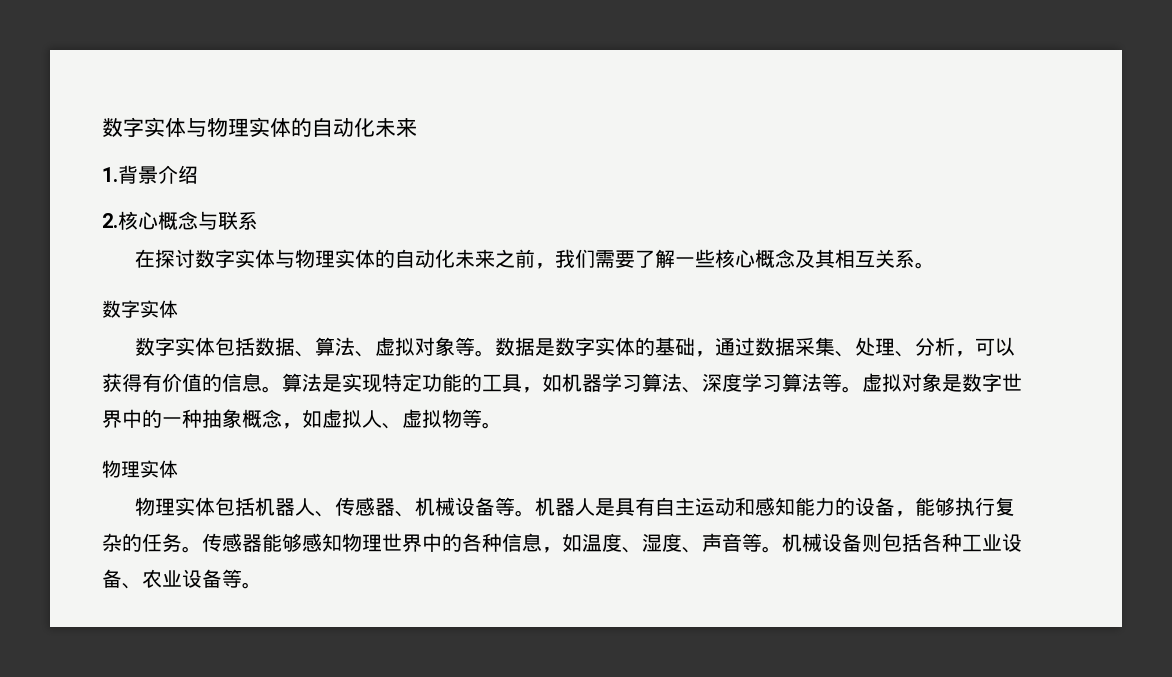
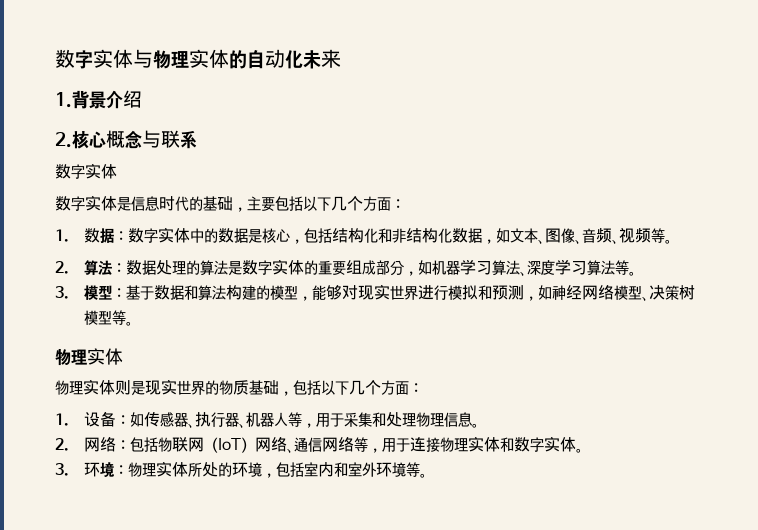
[134,249,935,269] [102,300,178,318] [134,337,1015,357] [102,373,522,393] 在探讨数字实体与物理实体的自动化未来之前，我们需要了解一些核心概念及其相互关系。 // 数字实体 // 数字实体包括数据、算法、虚拟对象等。数据是数字实体的基础，通过数据采集、处理、分析，可以获得有价值的信息。算法是实现特定功能的工具 -> [55,163,117,179] [55,195,405,212] [55,227,673,244] [55,259,405,276] 数字实体 // 数字实体是信息时代的基础，主要包括以下几个方面： // 1.数据：数字实体中的数据是核心，包括结构化和非结构化数据，如文本、图像、音频、视频等。 // 2.算法：数据处理的算法是数字实体的重要组成部分
[862,373,1022,392] [102,409,462,429] 虚拟对象是数字世界中的一种抽象概念，如虚拟人、虚拟物 -> [55,284,696,301] [84,310,113,325] // 3.模型：基于数据和算法构建的模型，能够对现实世界进行模拟和预测，如神经网络模型、决策树模型
[214,497,1015,517] [102,533,1022,553] [102,569,222,589] 包括机器人、传感器、机械设备等。机器人是具有自主运动和感知能力的设备，能够执行复杂的任务。传感器能够感知物理世界中的各种信息，如温度、湿度、声音等。机械设备则包括各种工业设备、农业设备 -> [115,379,423,396] [55,411,480,428] [55,436,584,453] [55,461,407,478] 则是现实世界的物质基础，包括以下几个方面： // 1.设备：如传感器、执行器、机器人等，用于采集和处理物理信息。 // 2.网络：包括物联网（IoT）网络、通信网络等，用于连接物理实体和数字实体。 // 3.环境：物理实体所处的环境，包括室内和室外环境

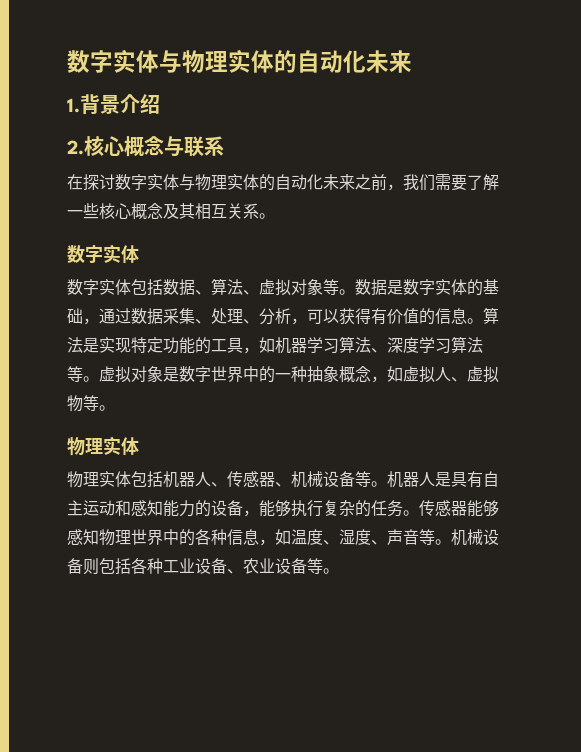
[55,163,117,179] [55,195,405,212] [55,227,673,244] [55,259,405,276] 数字实体 // 数字实体是信息时代的基础，主要包括以下几个方面： // 1.数据：数字实体中的数据是核心，包括结构化和非结构化数据，如文本、图像、音频、视频等。 // 2.算法：数据处理的算法是数字实体的重要组成部分 -> [67,174,499,191] [67,203,275,220] [67,244,139,263] [67,278,499,296] [67,307,499,325] [67,337,243,354] 在探讨数字实体与物理实体的自动化未来之前，我们需要了解一些核心概念及其相互关系。 // 数字实体 // 数字实体包括数据、算法、虚拟对象等。数据是数字实体的基础，通过数据采集、处理、分析，可以获得有价值的信息。算法是实现特定功能的工具
[55,284,696,301] [84,310,113,325] // 3.模型：基于数据和算法构建的模型，能够对现实世界进行模拟和预测，如神经网络模型、决策树模型 -> [99,366,499,383] [67,395,83,412] 虚拟对象是数字世界中的一种抽象概念，如虚拟人、虚拟物
[115,379,423,396] [55,411,480,428] [55,436,584,453] [55,461,407,478] 则是现实世界的物质基础，包括以下几个方面： // 1.设备：如传感器、执行器、机器人等，用于采集和处理物理信息。 // 2.网络：包括物联网（IoT）网络、通信网络等，用于连接物理实体和数字实体。 // 3.环境：物理实体所处的环境，包括室内和室外环境 -> [131,471,499,488] [67,500,499,517] [67,529,499,546] [67,558,307,575] 包括机器人、传感器、机械设备等。机器人是具有自主运动和感知能力的设备，能够执行复杂的任务。传感器能够感知物理世界中的各种信息，如温度、湿度、声音等。机械设备则包括各种工业设备、农业设备

